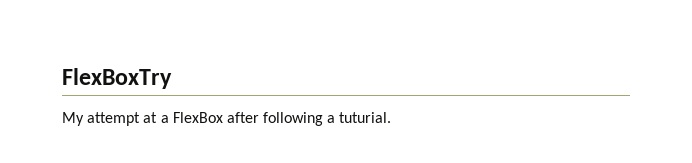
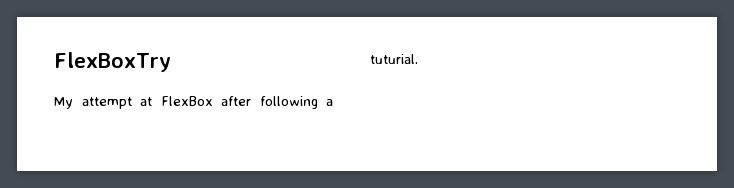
[160,115,169,123] a -> (152, 101) none

